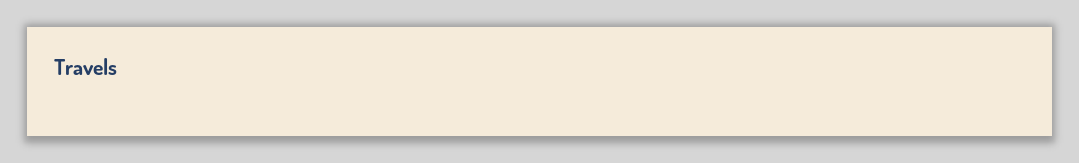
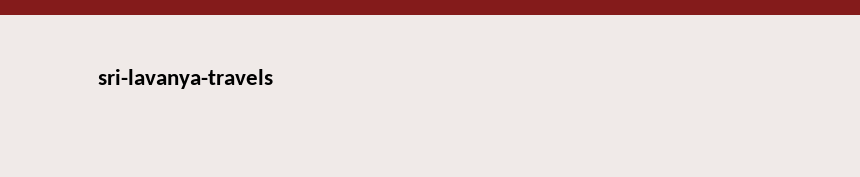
[54,58,117,75] Travels -> [98,69,273,89] sri-lavanya-travels

